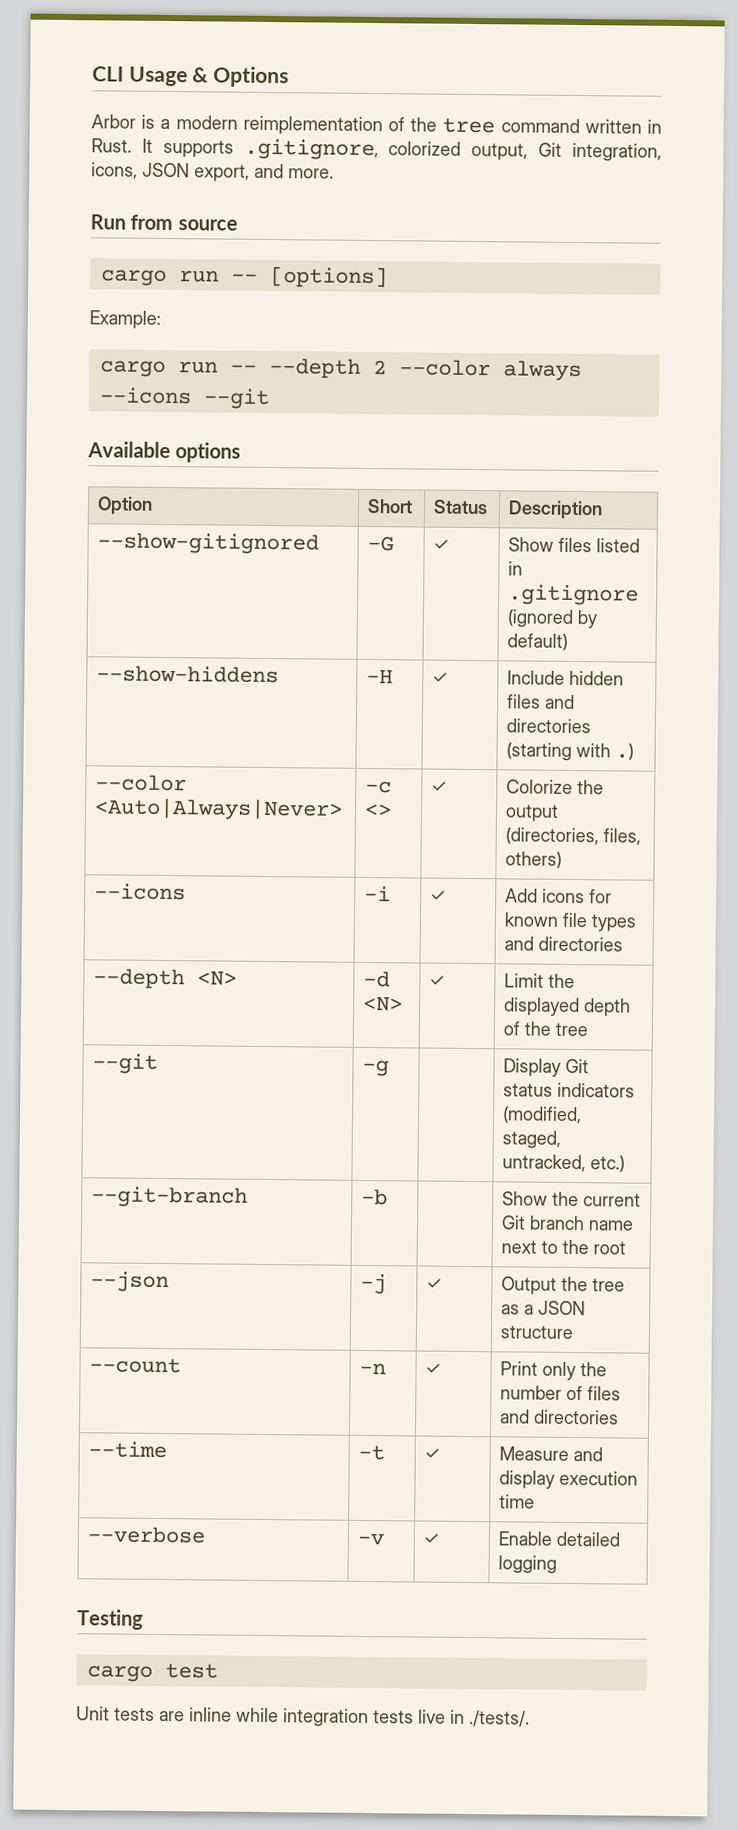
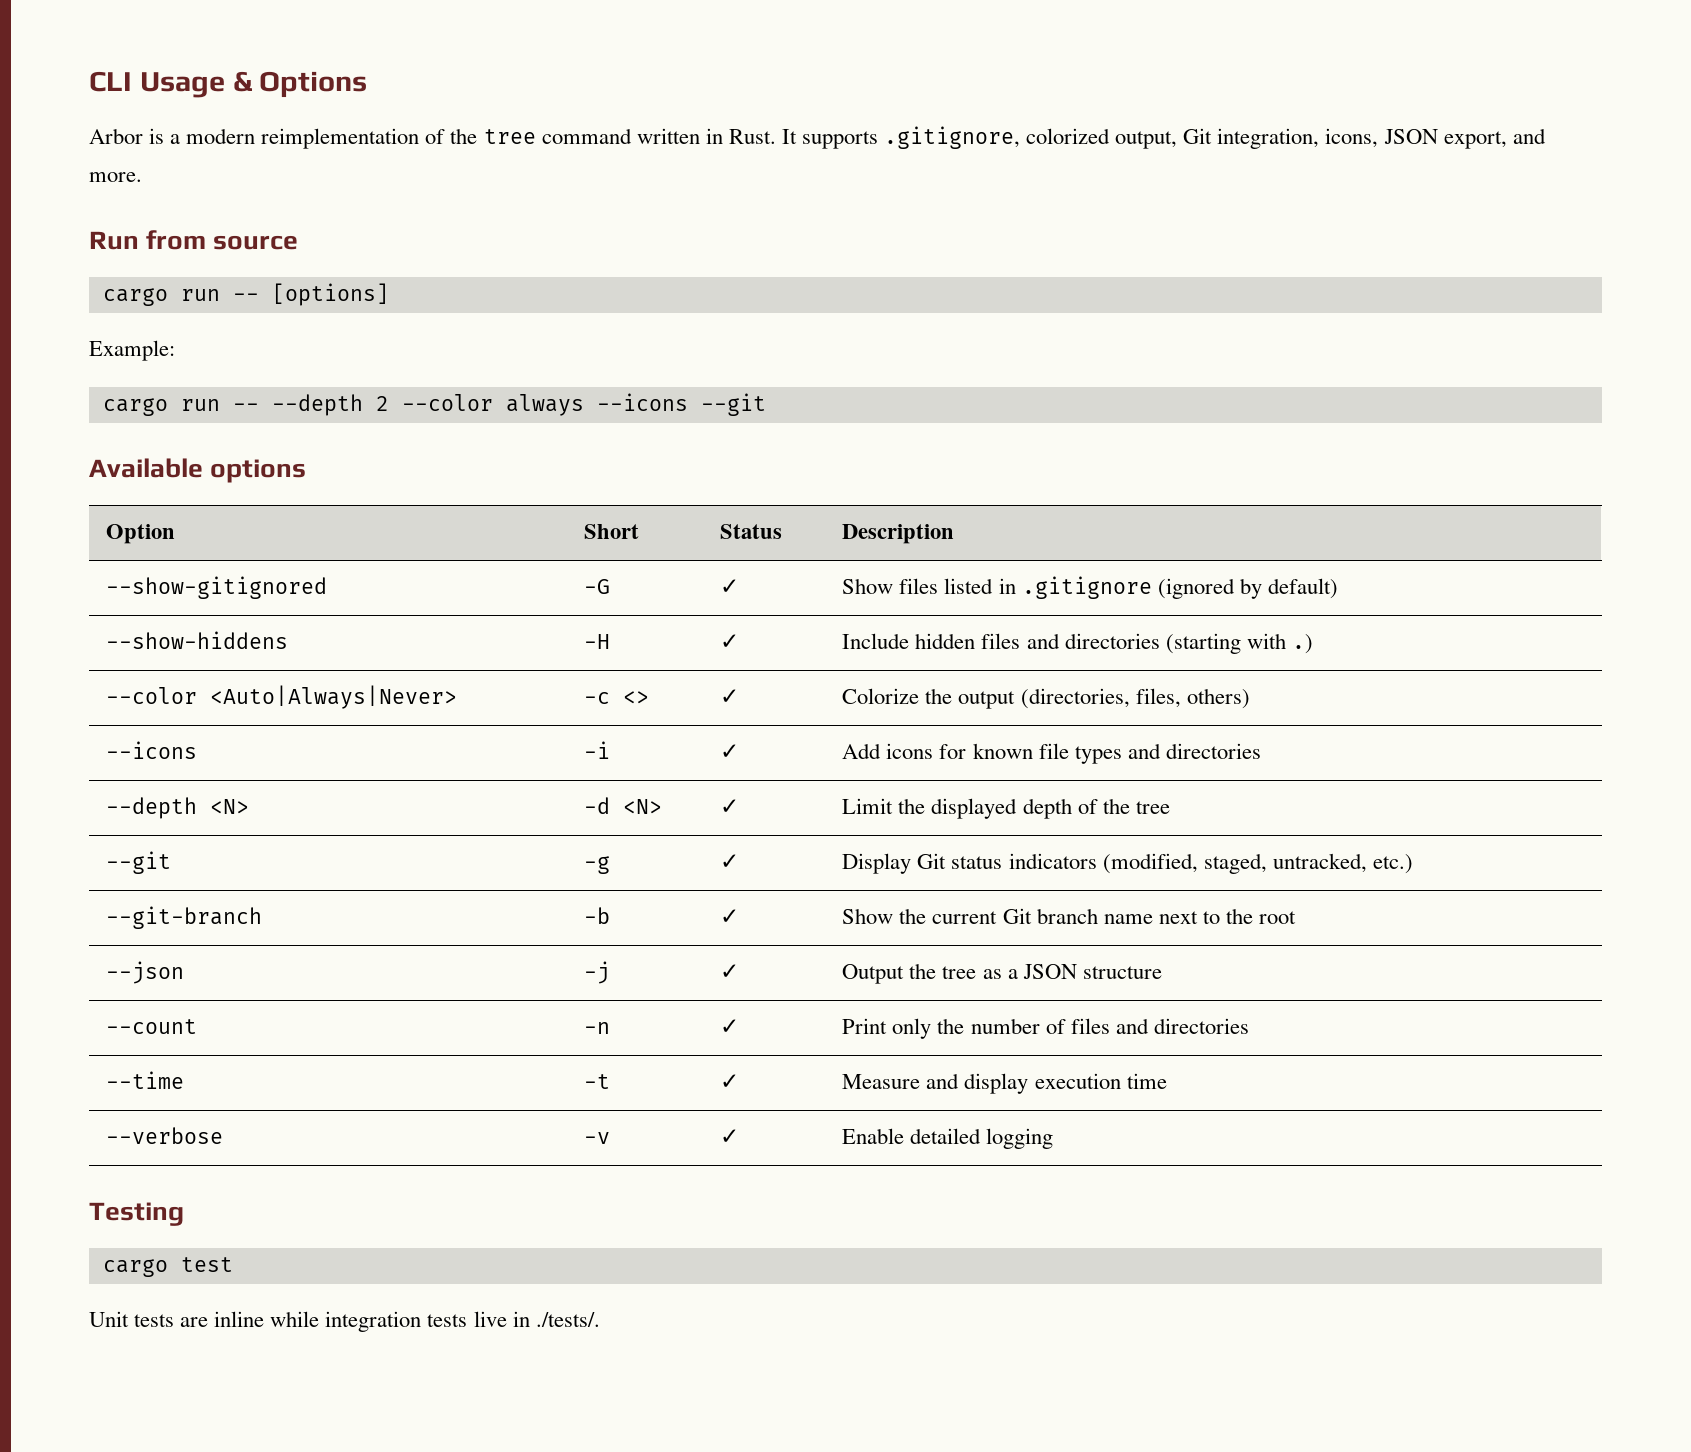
(390, 1068) none -> [720,854,740,869] ✓
(389, 1197) none -> [720,909,740,924] ✓

